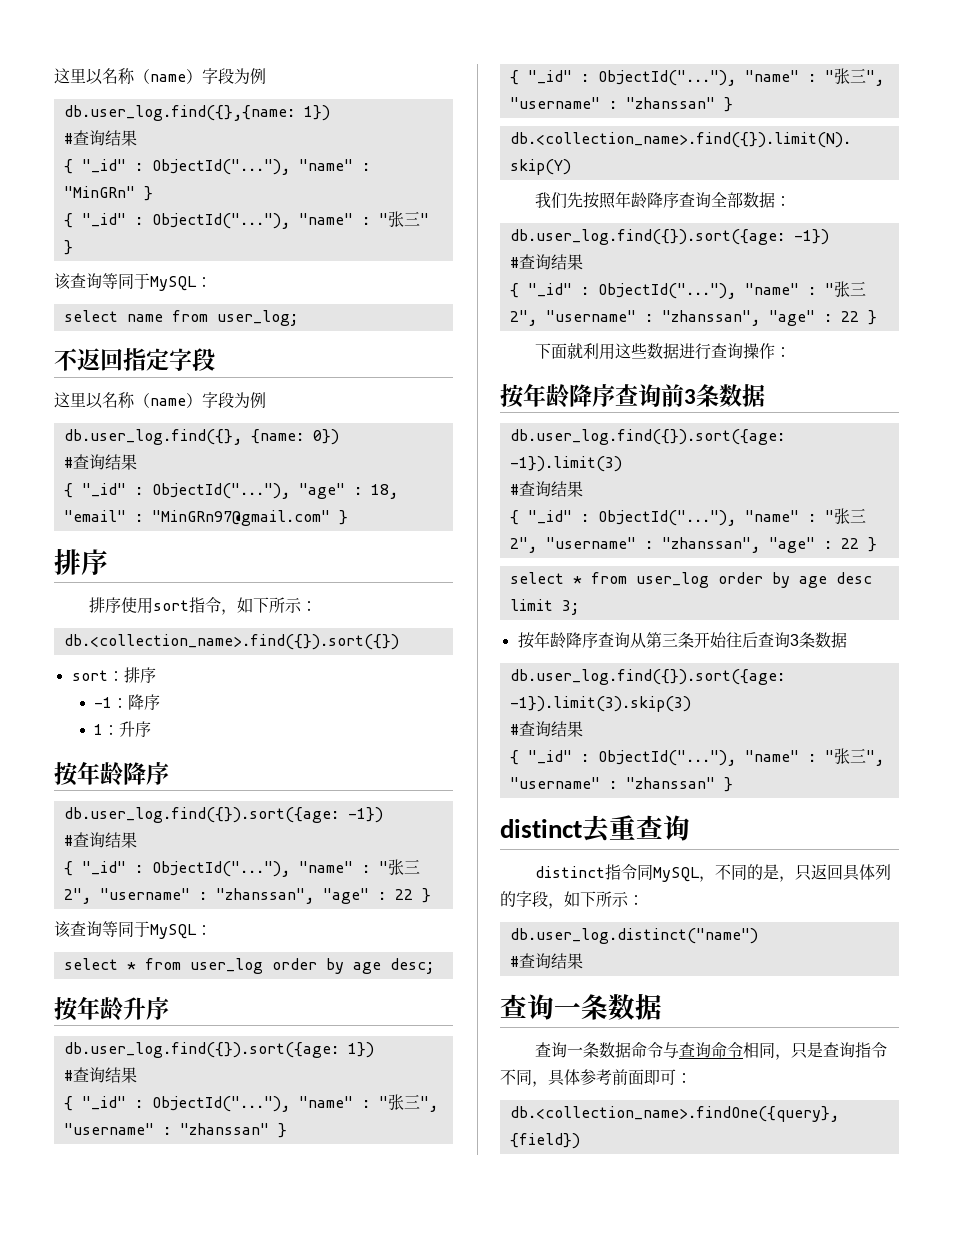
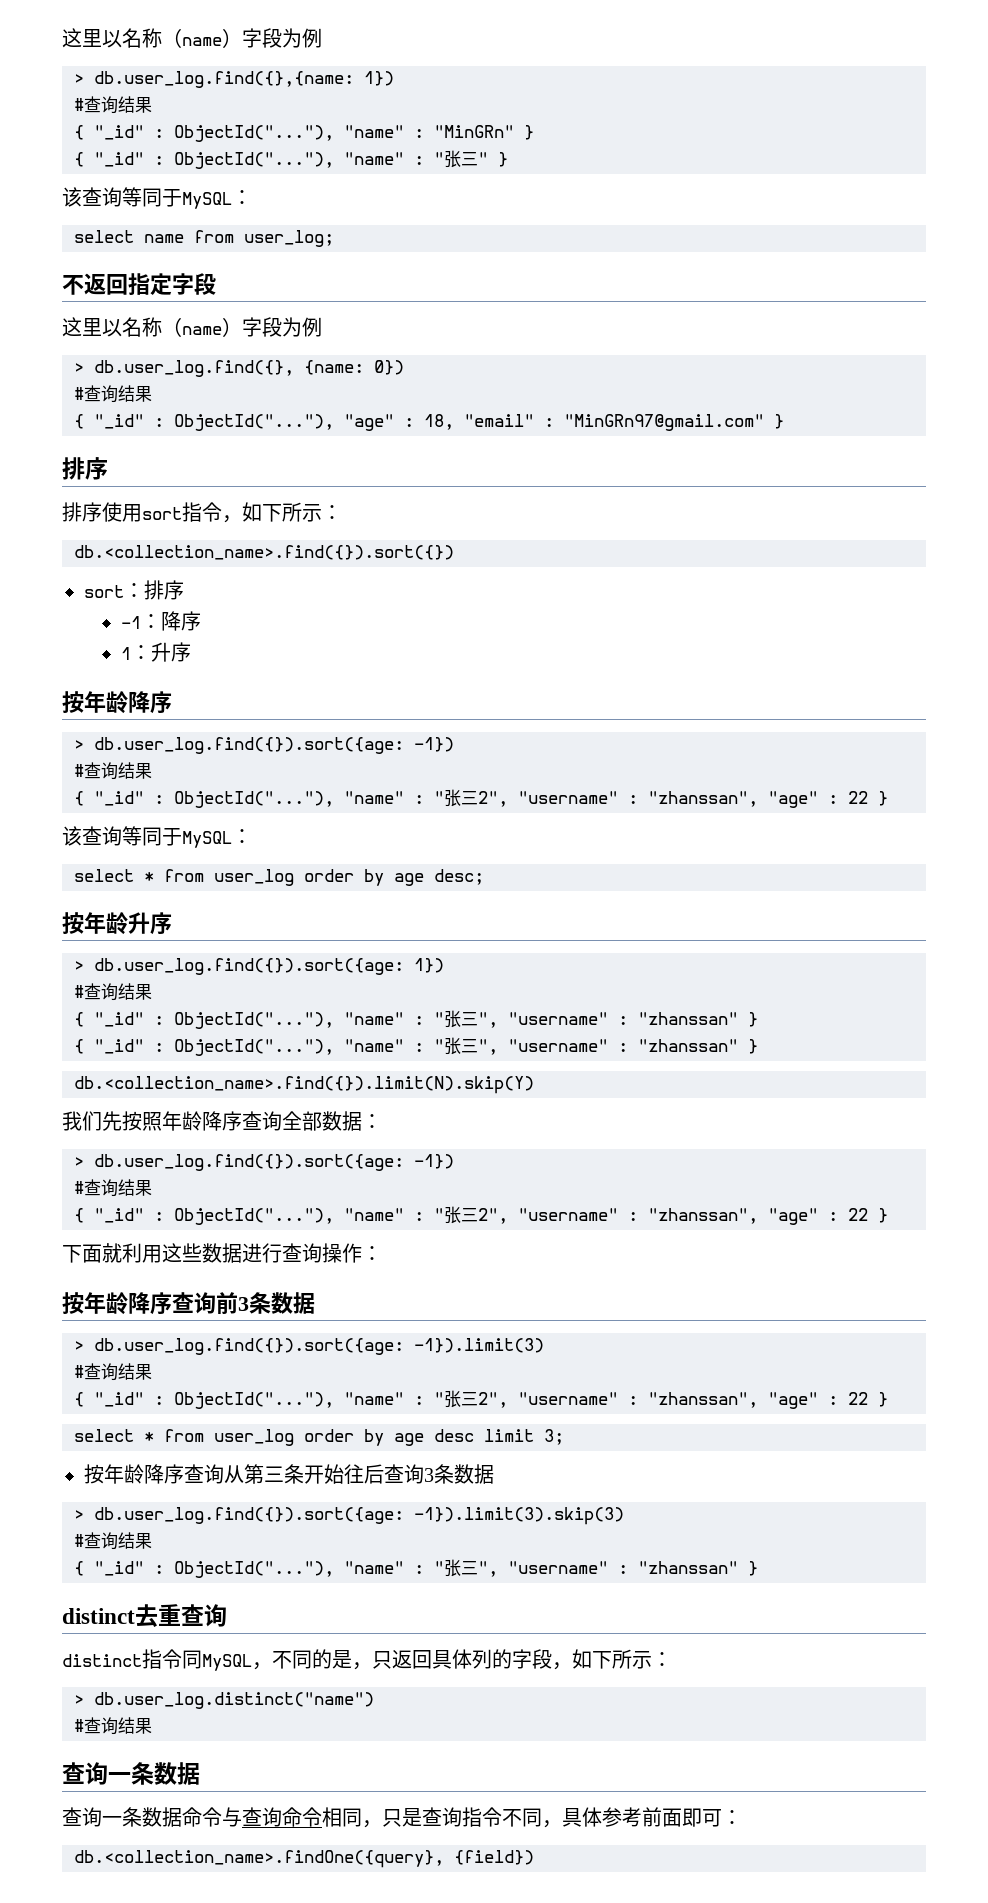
[54,68,266,85] 这里以名称（name）字段为例 // -> [62,28,322,48] [74,74,84,84] 这里以名称（name）字段为例 // >
(266, 400) none -> [74,363,84,373] >
(169, 773) none -> [74,740,84,750] >
(169, 1008) none -> [74,961,84,971] >
(792, 201) none -> [74,1157,84,1167] >
(765, 395) none -> [74,1341,84,1351] >
(847, 640) none -> [74,1510,84,1520] >
(644, 900) none -> [74,1695,84,1705] >

